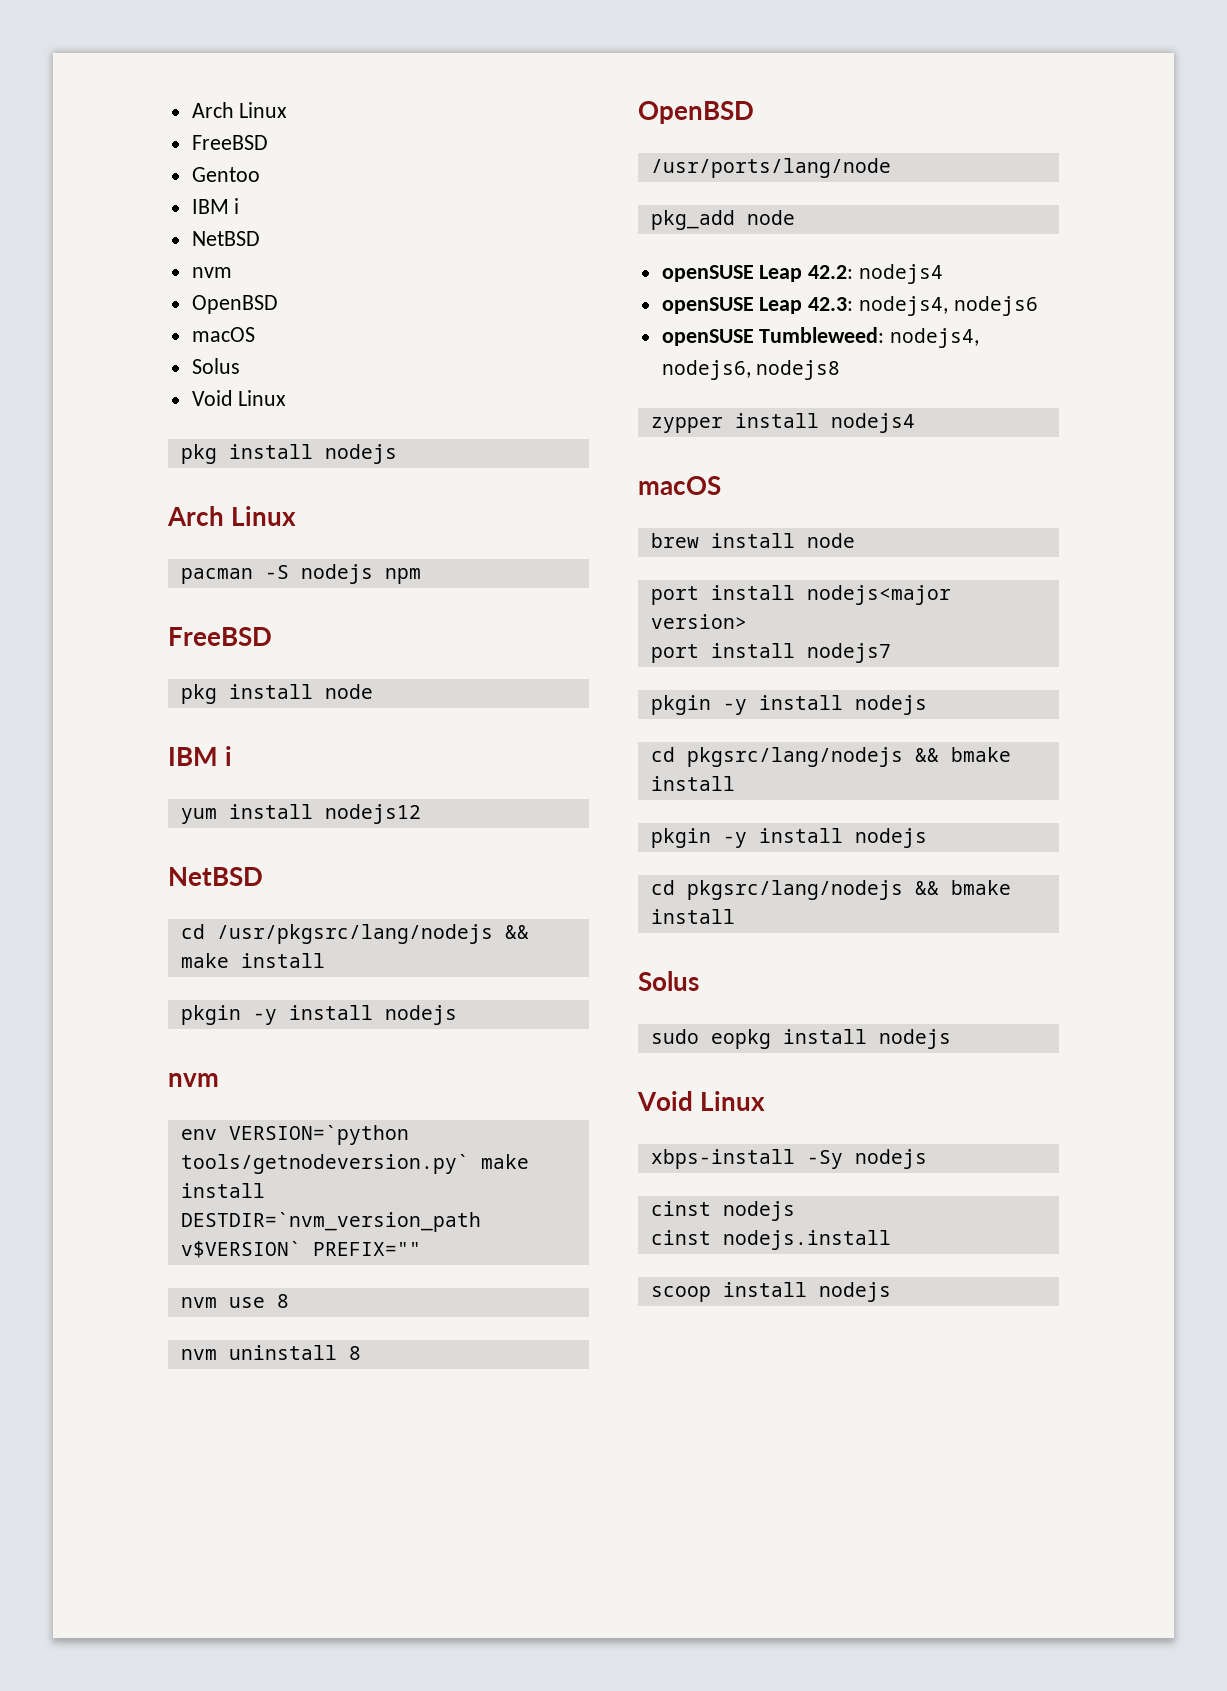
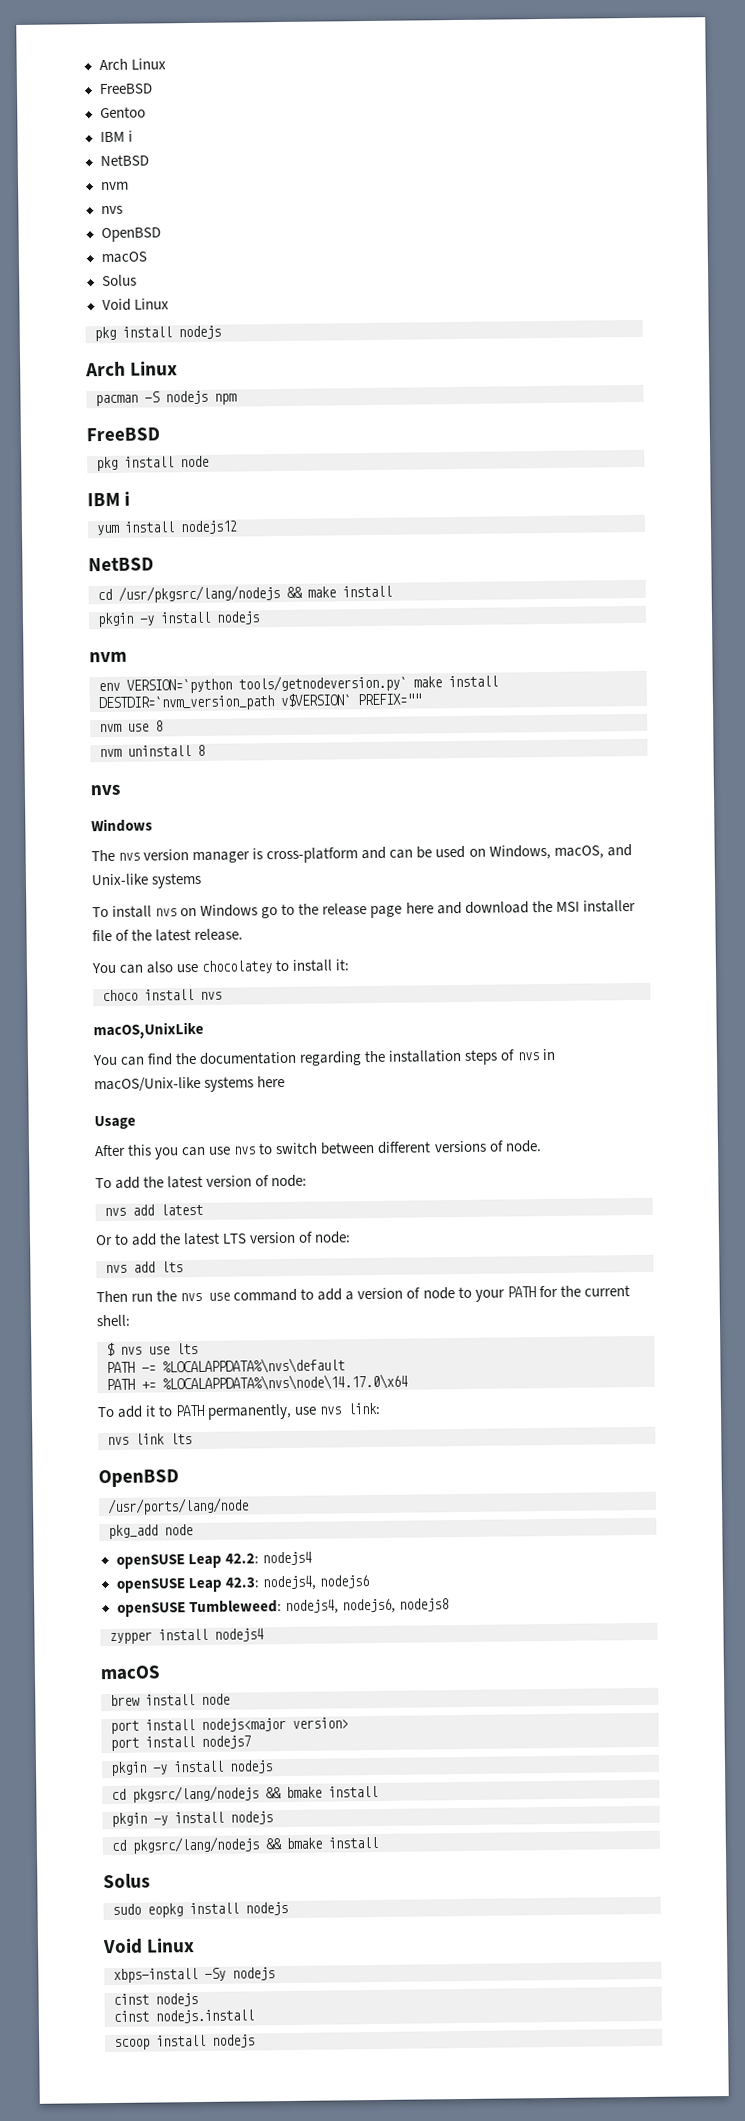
(232, 272) none -> [100,205,123,215] // nvs
(361, 1353) none -> [90,784,120,796] [91,818,153,833] [91,844,632,864] [91,872,203,889] [92,900,636,919] [92,928,244,942] [91,959,350,974] [102,989,222,1002] [93,1021,204,1040] [92,1048,556,1066] [94,1075,286,1093] [94,1115,136,1130] [94,1140,542,1160] [95,1174,308,1189] [104,1203,203,1217] [95,1231,352,1246] [105,1261,183,1274] [96,1285,630,1303] [96,1314,130,1327] [106,1342,198,1357] [106,1357,345,1375] [106,1373,408,1392] [97,1402,382,1420] [107,1433,192,1446] // nvs // Windows // The nvs version manager is cross-platform and can be used on Windows, macOS, and Unix-like systems // To install nvs on Windows go to the release page here and download the MSI installer file of the latest release. // You can also use chocolatey to install it: // choco install nvs // macOS,UnixLike // You can find the documentation regarding the installation steps of nvs in macOS/Unix-like systems here // Usage // After this you can use nvs to switch between different versions of node. // To add the latest version of node: // nvs add latest // Or to add the latest LTS version of node: // nvs add lts // Then run the nvs use command to add a version of node to your PATH for the current shell: // $ nvs use lts // PATH -= %LOCALAPPDATA%\nvs\default // PATH += %LOCALAPPDATA%\nvs\node\14.17.0\x64 // To add it to PATH permanently, use nvs link: // nvs link lts

